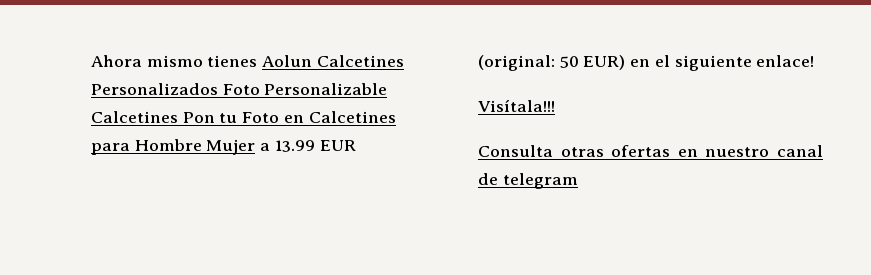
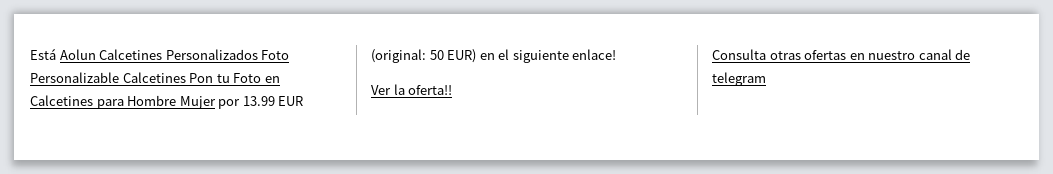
[91,55,258,67] Ahora mismo tienes -> [30,48,56,60] Está
[260,143,271,151] a -> [218,99,241,109] por
[478,99,555,112] Visítala!!! -> [371,84,453,95] Ver la oferta!!

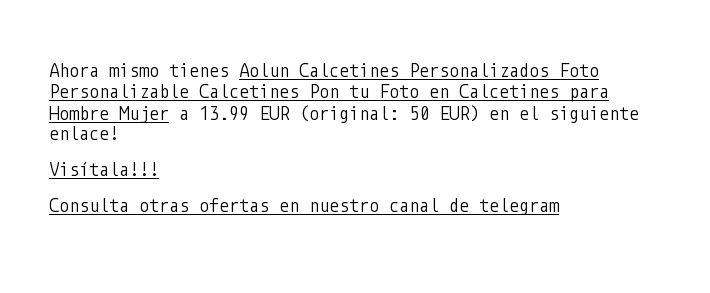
[30,48,56,60] Está -> [49,63,229,77] Ahora mismo tienes
[218,99,241,109] por -> [179,110,189,120] a
[371,84,453,95] Ver la oferta!! -> [49,162,159,176] Visítala!!!

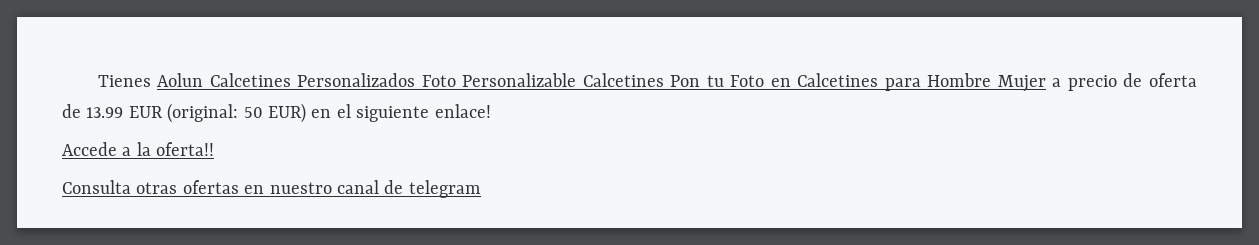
[49,63,229,77] Ahora mismo tienes -> [97,75,151,87] Tienes
(189, 115) none -> [1067,73,1197,91] [62,104,81,118] precio de oferta de
[49,162,159,176] Visítala!!! -> [62,142,215,156] Accede a la oferta!!

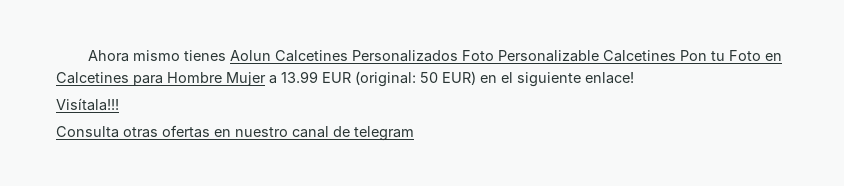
[97,75,151,87] Tienes -> [88,50,227,62] Ahora mismo tienes
[1067,73,1197,91] [62,104,81,118] precio de oferta de -> (277, 79) none
[62,142,215,156] Accede a la oferta!! -> [56,98,119,111] Visítala!!!

